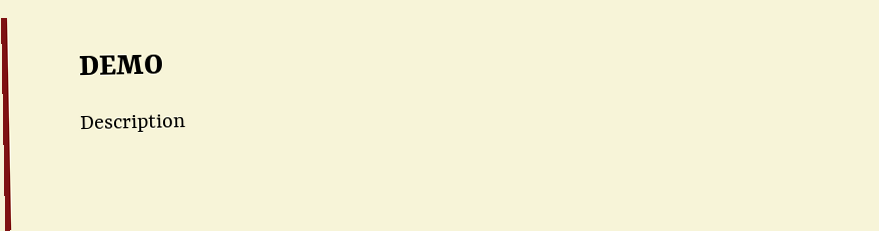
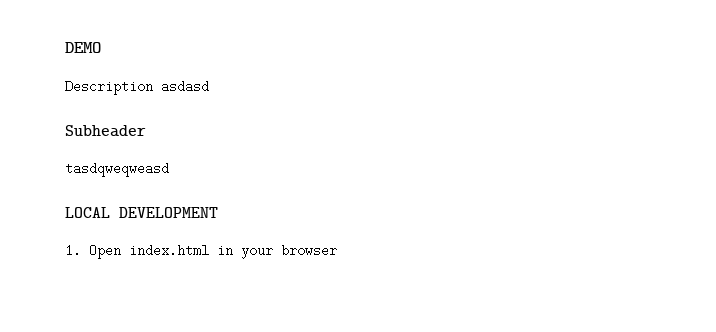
(186, 124) none -> [161,80,209,93] [65,125,146,137] [65,162,169,177] [65,207,218,218] [65,244,337,259] asdasd // Subheader // tasdqweqweasd // LOCAL DEVELOPMENT // 1. Open index.html in your browser

